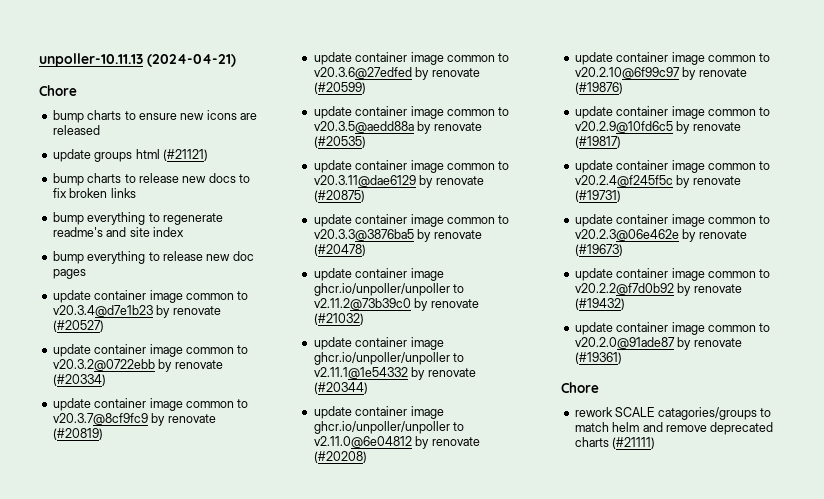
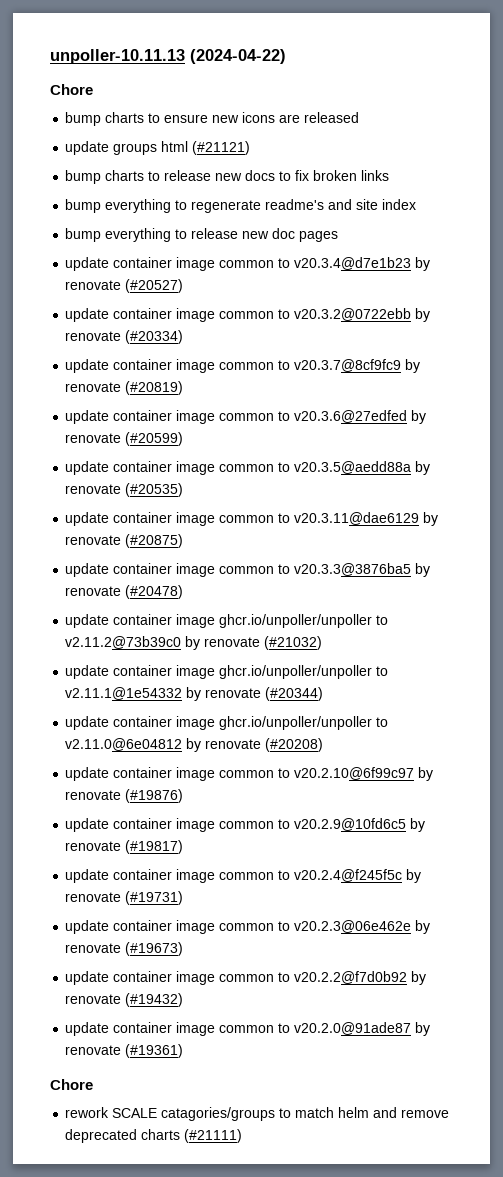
[147,54,236,67] (2024-04-21) -> [190,49,286,64] (2024-04-22)

